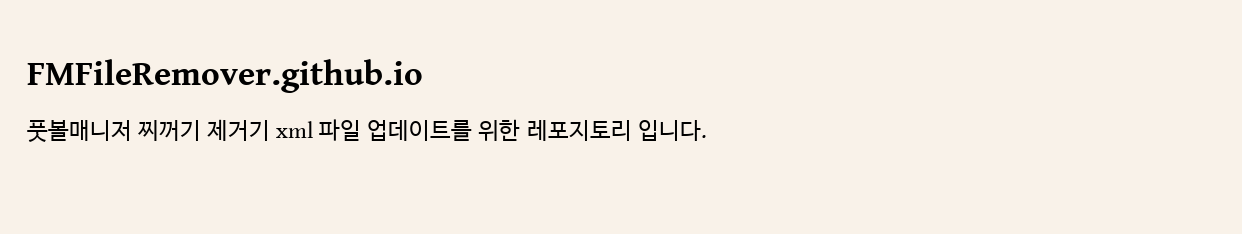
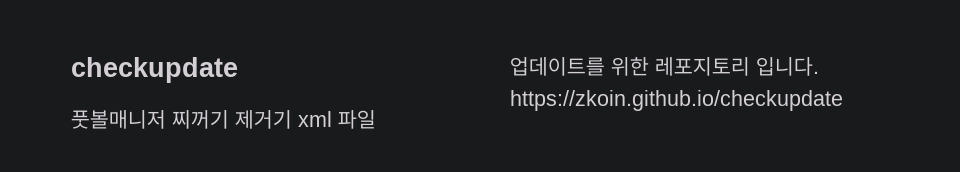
[27,59,423,93] FMFileRemover.github.io -> [71,57,238,83] checkupdate
(707, 130) none -> [510,90,843,111] https://zkoin.github.io/checkupdate

